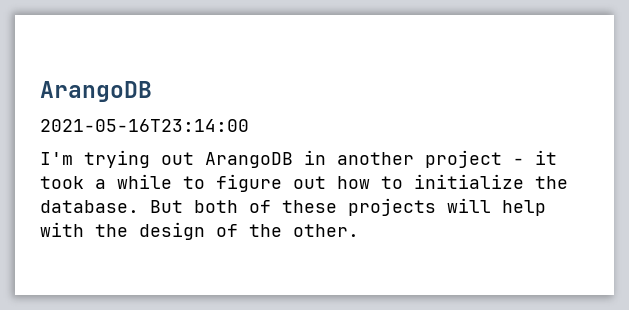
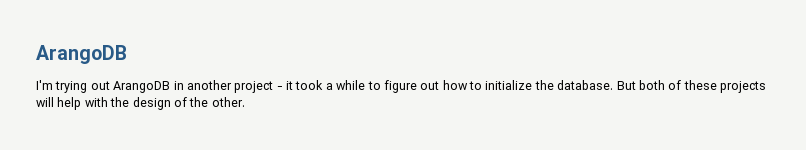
[40,81,152,102] [40,119,249,132] ArangoDB // 2021-05-16T23:14:00 -> [36,45,127,64] ArangoDB

